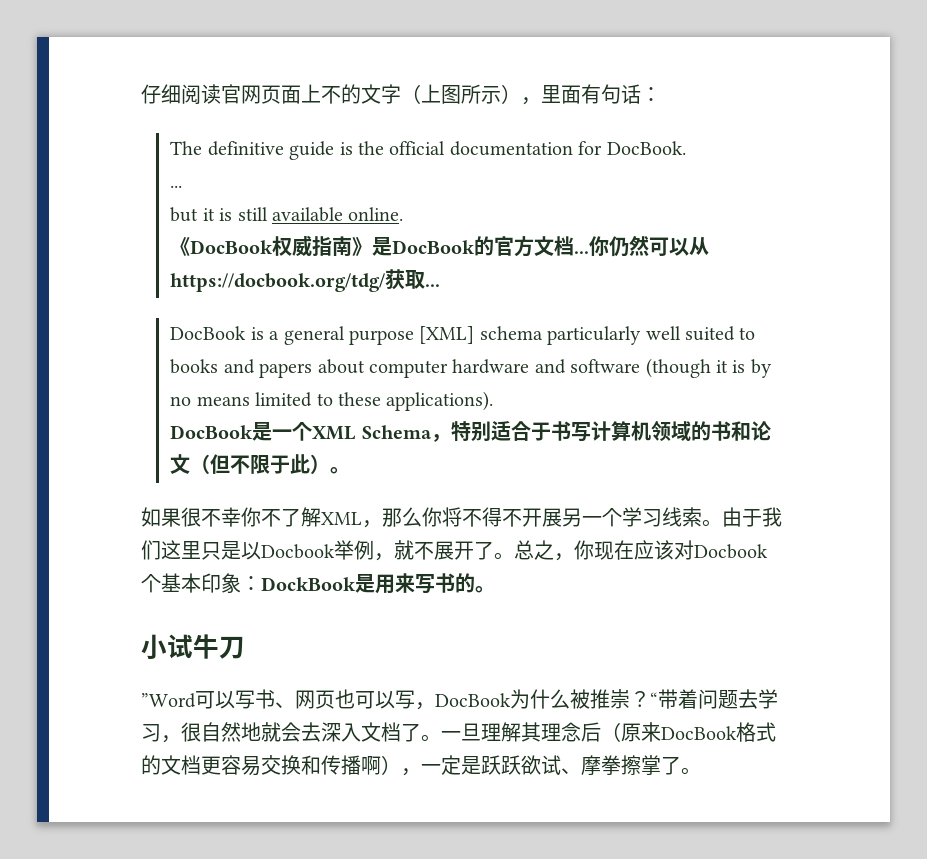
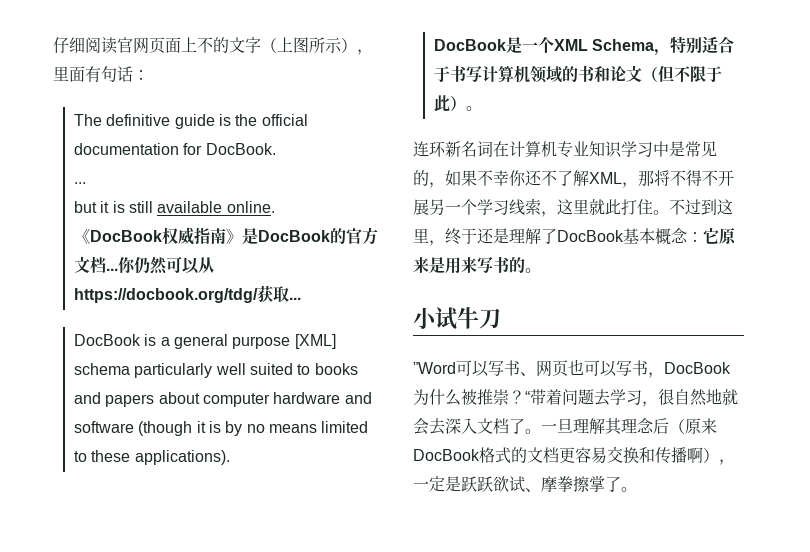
[141,507,261,527] 如果很不幸你 -> [413,141,717,158] [413,170,542,188] 连环新名词在计算机专业知识学习中是常见的，如果不幸你还
[402,507,442,527] 么你 -> (654, 178) none
[702,507,782,527] [141,540,768,561] [141,573,356,593] 。由于我们这里只是以Docbook举例，就不展开了。总之，你现在应该对Docbook个基本印象：DockBook -> [541,199,733,217] [413,227,736,246] [413,257,429,273] ，这里就此打住。不过到这里，终于还是理解了DocBook基本概念：它原来
(415, 699) none -> [632,360,648,376] 书

